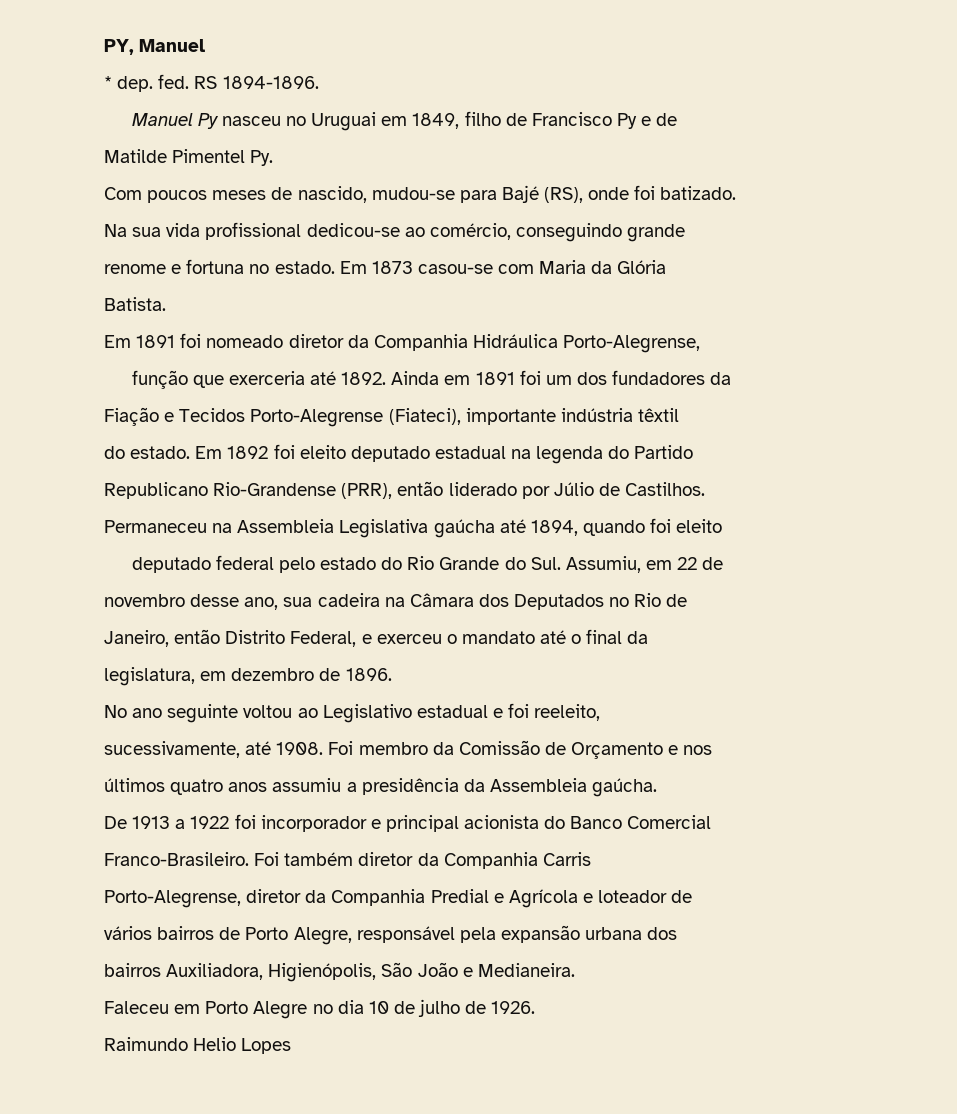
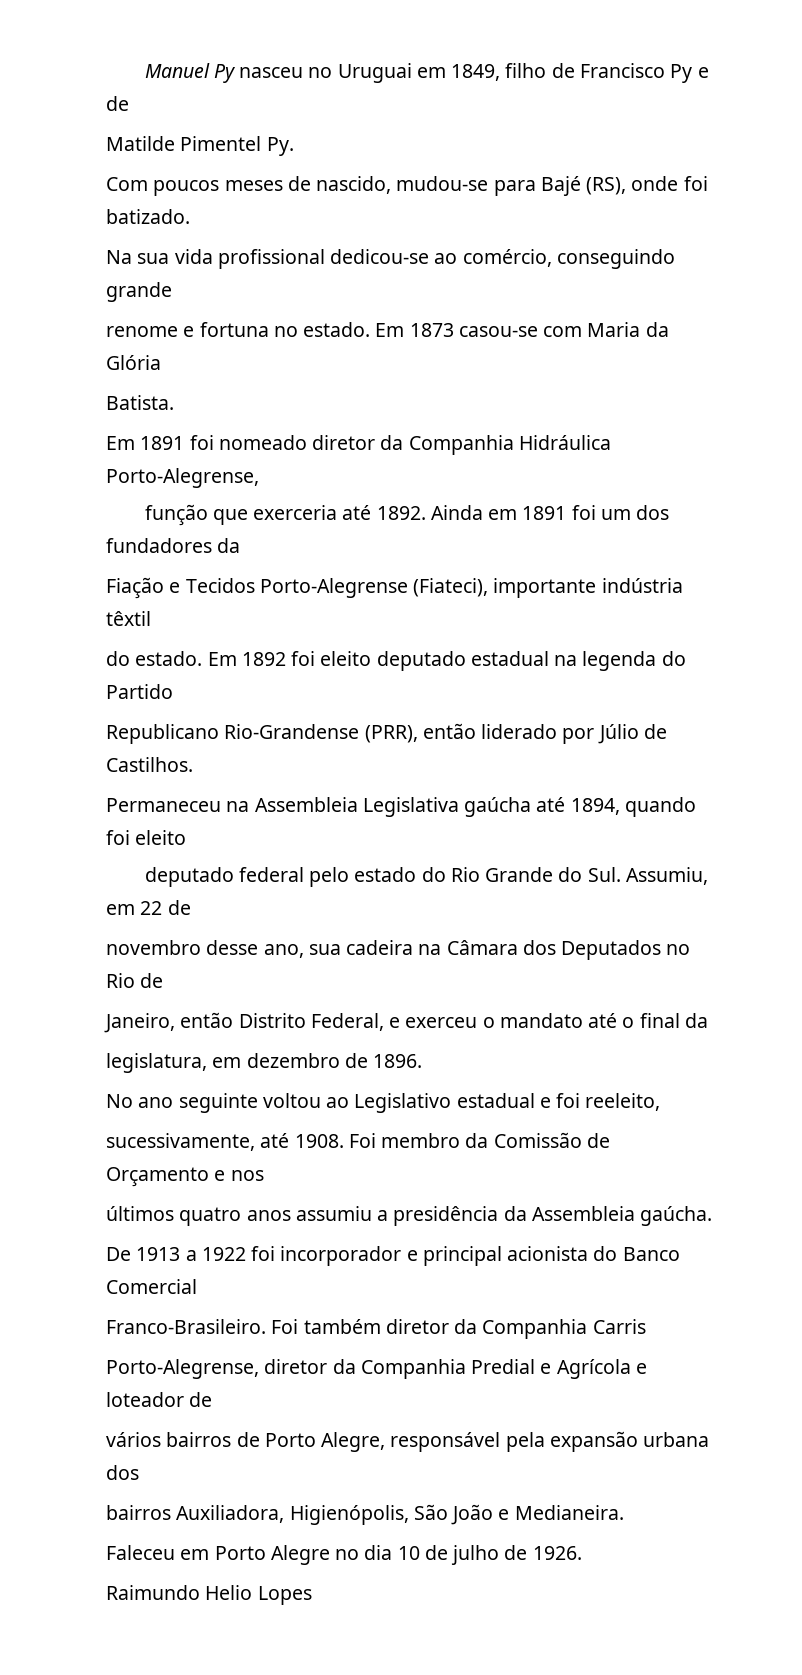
[104,39,206,55] [104,74,319,92] PY, Manuel // * dep. fed. RS 1894-1896. // -> (144, 70) none

